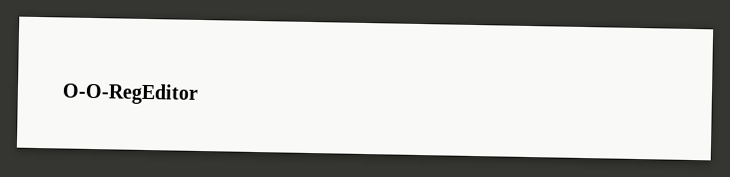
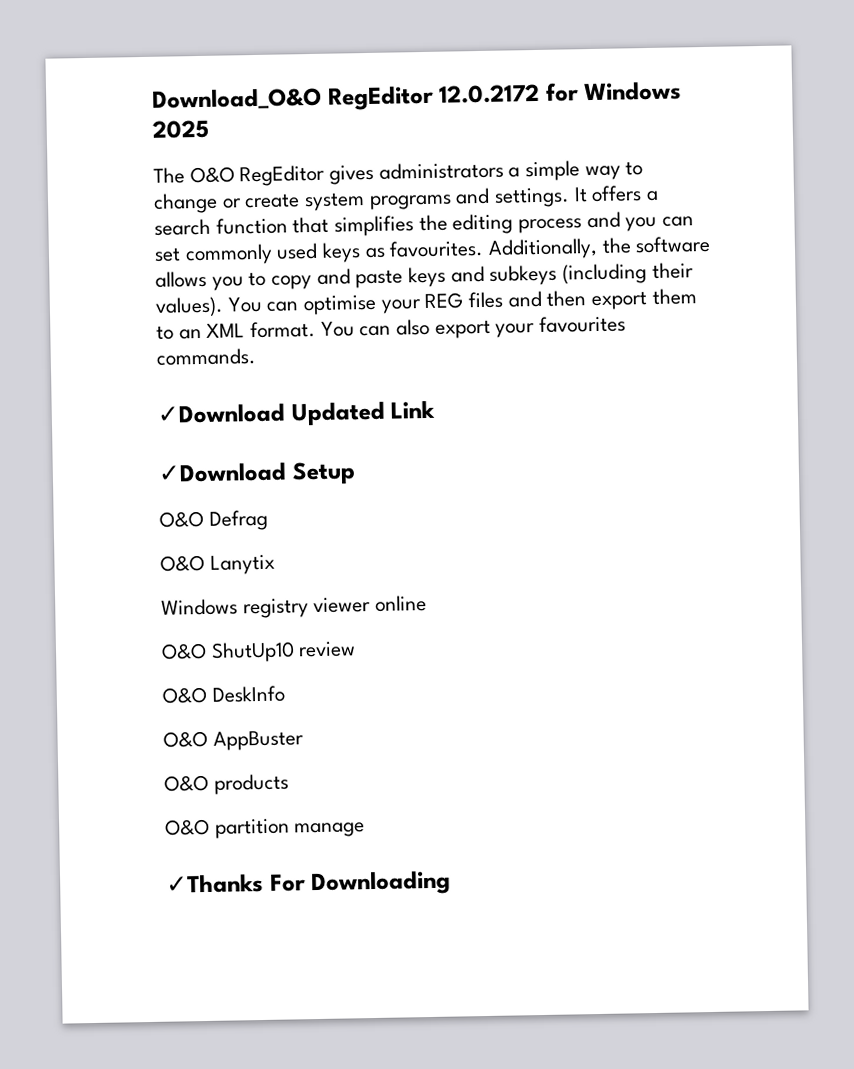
[62,82,199,105] O-O-RegEditor -> [152,81,683,111] [152,119,209,139] [153,160,644,187] [153,185,660,214] [154,211,695,237] [154,235,712,266] [155,262,694,291] [155,288,697,318] [156,315,627,340] [156,348,256,366] [157,400,436,427] [158,461,356,486] [159,509,268,531] [160,554,275,575] [161,595,428,619] [161,641,357,663] [162,685,285,704] [163,730,304,751] [164,773,289,795] [165,818,366,839] [166,870,452,897] Download_O&O RegEditor 12.0.2172 for Windows 2025 // The O&O RegEditor gives administrators a simple way to change or create system programs and settings. It offers a search function that simplifies the editing process and you can set commonly used keys as favourites. Additionally, the software allows you to copy and paste keys and subkeys (including their values). You can optimise your REG files and then export them to an XML format. You can also export your favourites commands. // ✓Download Updated Link // ✓Download Setup // O&O Defrag // O&O Lanytix // Windows registry viewer online // O&O ShutUp10 review // O&O DeskInfo // O&O AppBuster // O&O products // O&O partition manage // ✓Thanks For Downloading

